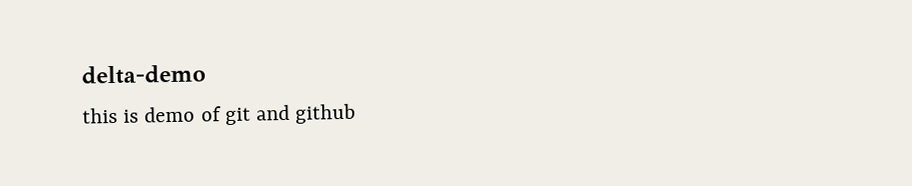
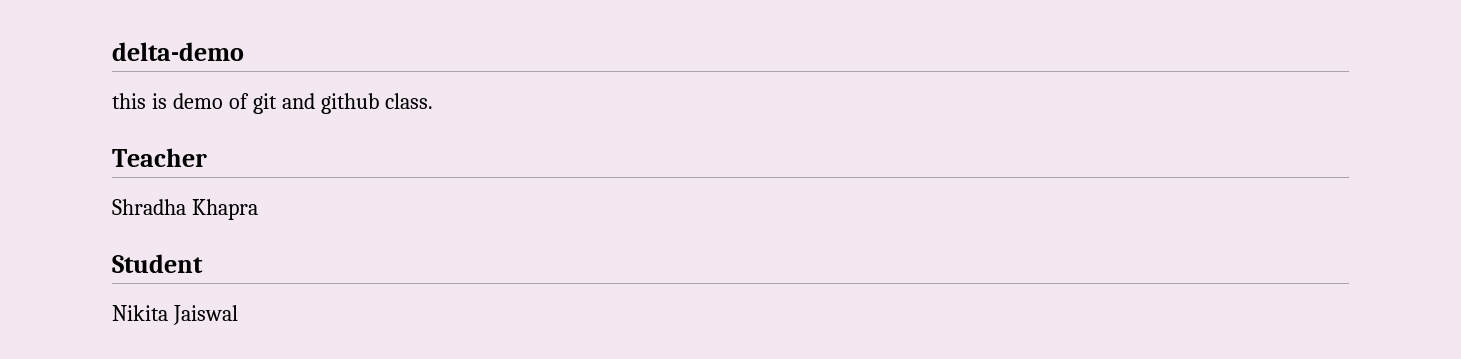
(357, 113) none -> [384,93,433,109] [112,148,207,167] [112,199,258,220] [112,254,203,273] [112,305,238,325] class. // Teacher // Shradha Khapra // Student // Nikita Jaiswal

